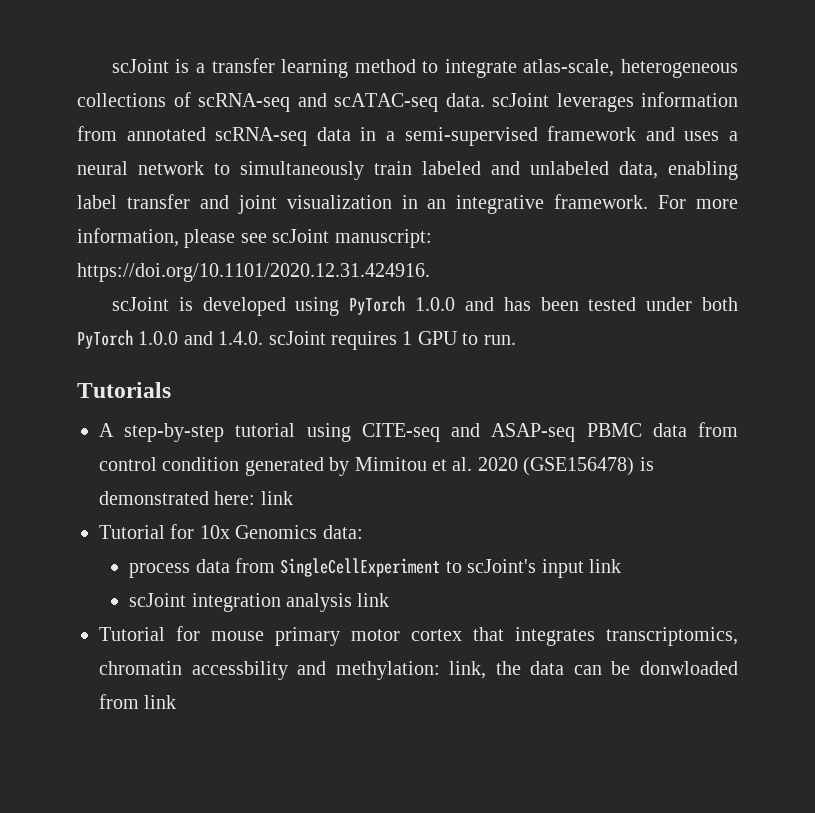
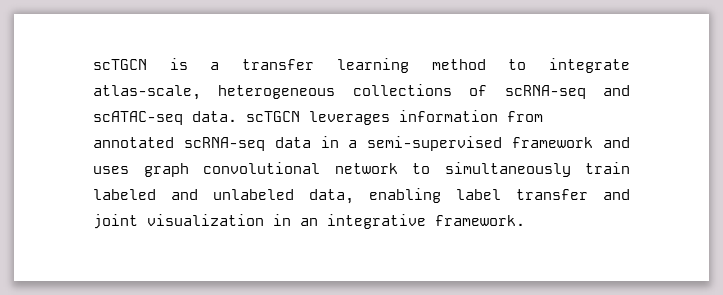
[111,59,169,73] scJoint -> [93,59,147,70] scTGCN
[492,93,549,107] scJoint -> [246,111,300,122] scTGCN
[729,131,739,141] [77,161,128,175] a neural -> [143,162,320,177] graph convolutional
[658,195,738,209] [77,228,432,248] [77,263,430,282] [111,296,738,316] [77,330,516,350] [77,382,171,398] [99,422,738,442] [99,457,654,476] [99,491,293,505] [99,524,363,539] [129,558,622,578] [129,593,390,612] [99,626,738,646] [99,661,738,680] [99,694,177,709] For more information, please see scJoint manuscript: https://doi.org/10.1101/2020.12.31.424916. // scJoint is developed using PyTorch 1.0.0 and has been tested under both PyTorch 1.0.0 and 1.4.0. scJoint requires 1 GPU to run. // Tutorials // A step-by-step tutorial using CITE-seq and ASAP-seq PBMC data from control condition generated by Mimitou et al. 2020 (GSE156478) is demonstrated here: link // Tutorial for 10x Genomics data: // process data from SingleCellExperiment to scJoint's input link // scJoint integration analysis link // Tutorial for mouse primary motor cortex that integrates transcriptomics, chromatin accessbility and methylation: link, the data can be donwloaded from link -> (525, 220) none

